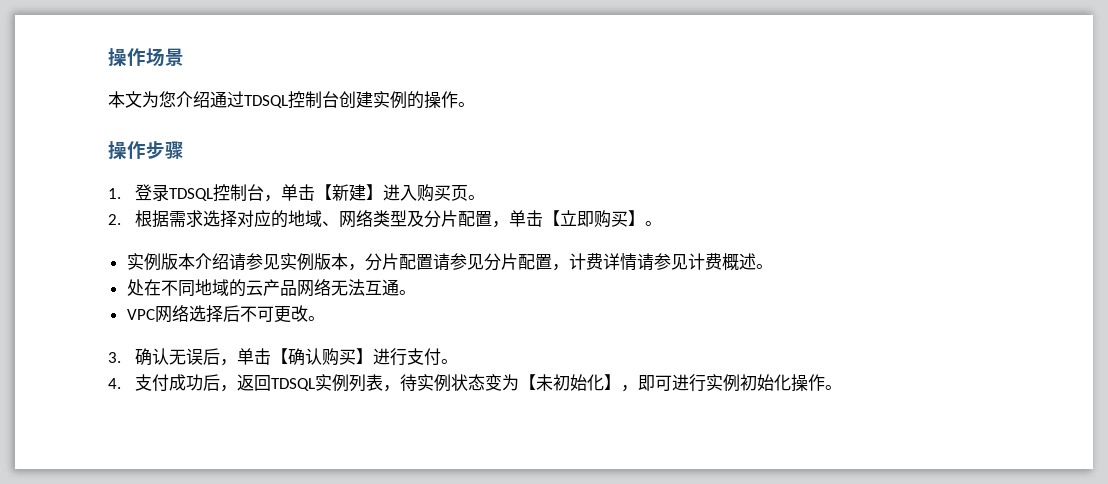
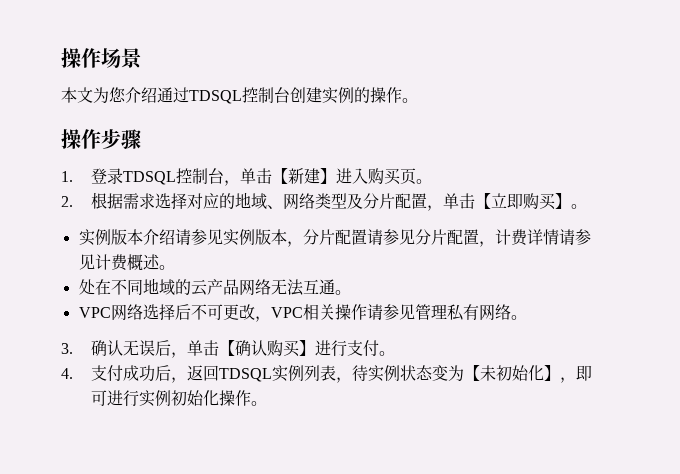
(308, 313) none -> [254,304,511,322] ，VPC相关操作请参见管理私有网络

